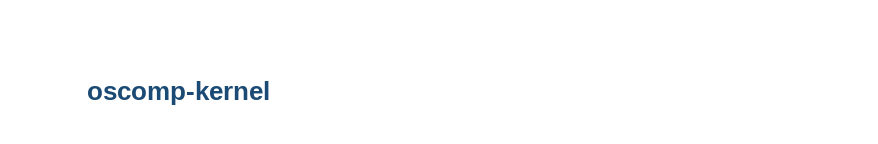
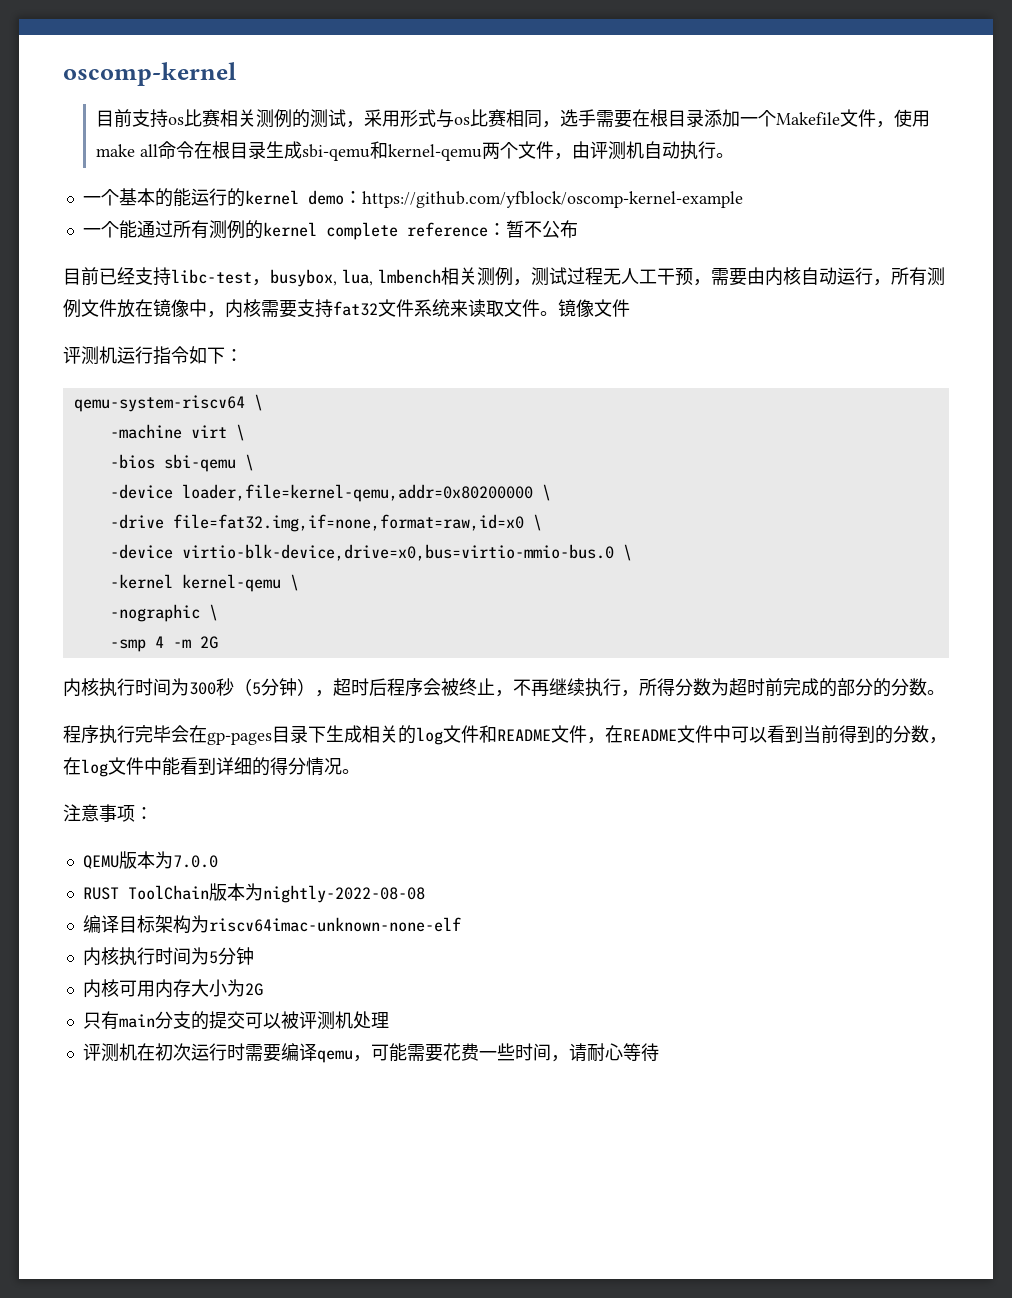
(270, 93) none -> [95,109,930,128] [95,141,734,161] [82,188,743,208] [82,220,578,240] [63,267,945,287] [63,299,630,318] [63,346,243,365] [73,394,263,412] [109,424,245,441] [109,454,254,472] [109,484,551,502] [109,514,542,532] [109,544,632,561] [109,574,299,592] [109,604,218,622] [109,636,218,652] [63,678,945,697] [63,725,947,745] [63,757,360,777] [63,804,153,822] [82,851,218,869] [82,883,425,903] [82,915,461,934] [82,947,254,966] [82,979,263,998] [82,1011,389,1030] [82,1043,659,1063] // 目前支持os比赛相关测例的测试，采用形式与os比赛相同，选手需要在根目录添加一个Makefile文件，使用make all命令在根目录生成sbi-qemu和kernel-qemu两个文件，由评测机自动执行。 // 一个基本的能运行的kernel demo：https://github.com/yfblock/oscomp-kernel-example // 一个能通过所有测例的kernel complete reference：暂不公布 // 目前已经支持libc-test，busybox, lua, lmbench相关测例，测试过程无人工干预，需要由内核自动运行，所有测例文件放在镜像中，内核需要支持fat32文件系统来读取文件。镜像文件 // 评测机运行指令如下： // qemu-system-riscv64 \ // -machine virt \ // -bios sbi-qemu \ // -device loader,file=kernel-qemu,addr=0x80200000 \ // -drive file=fat32.img,if=none,format=raw,id=x0 \ // -device virtio-blk-device,drive=x0,bus=virtio-mmio-bus.0 \ // -kernel kernel-qemu \ // -nographic \ // -smp 4 -m 2G // 内核执行时间为300秒（5分钟），超时后程序会被终止，不再继续执行，所得分数为超时前完成的部分的分数。 // 程序执行完毕会在gp-pages目录下生成相关的log文件和README文件，在README文件中可以看到当前得到的分数，在log文件中能看到详细的得分情况。 // 注意事项： // QEMU版本为7.0.0 // RUST ToolChain版本为nightly-2022-08-08 // 编译目标架构为riscv64imac-unknown-none-elf // 内核执行时间为5分钟 // 内核可用内存大小为2G // 只有main分支的提交可以被评测机处理 // 评测机在初次运行时需要编译qemu，可能需要花费一些时间，请耐心等待

